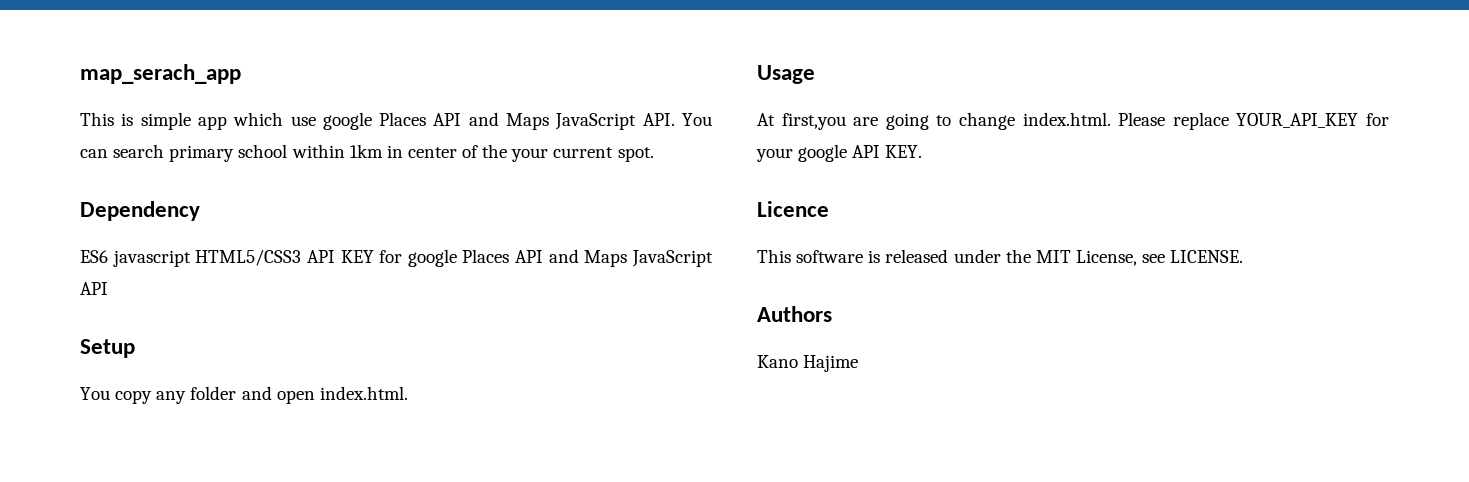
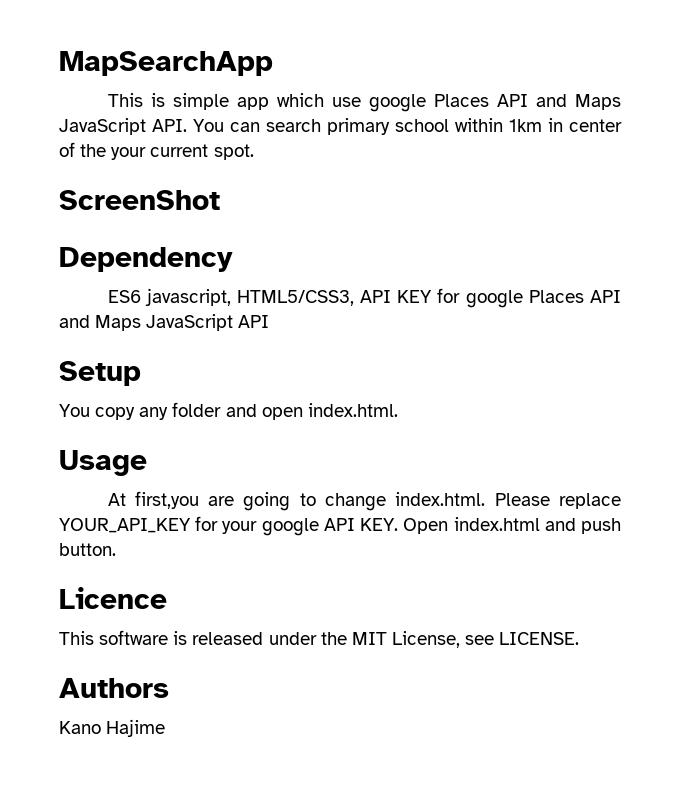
[80,64,241,84] map_serach_app -> [59,51,273,76] MapSearchApp
(654, 154) none -> [59,190,220,210] // ScreenShot
[112,249,302,267] javascript HTML5/CSS3 -> [144,288,354,306] javascript, HTML5/CSS3,
(923, 151) none -> [403,517,621,534] [59,543,116,556] Open index.html and push button.

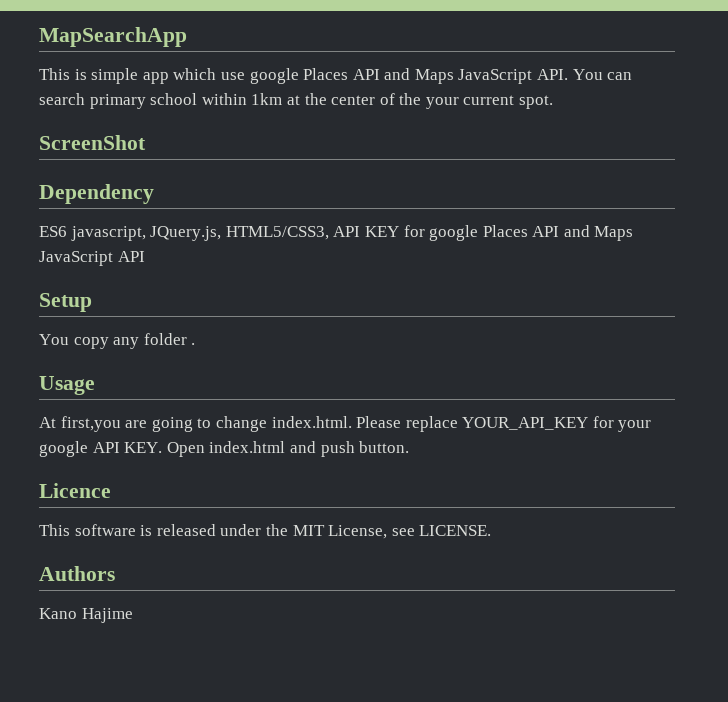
[548,118,563,132] in -> [286,93,327,105] at the
(231, 297) none -> [150,226,222,241] JQuery.js,
[225,403,398,420] and open index.html. -> [191,343,196,345] .

